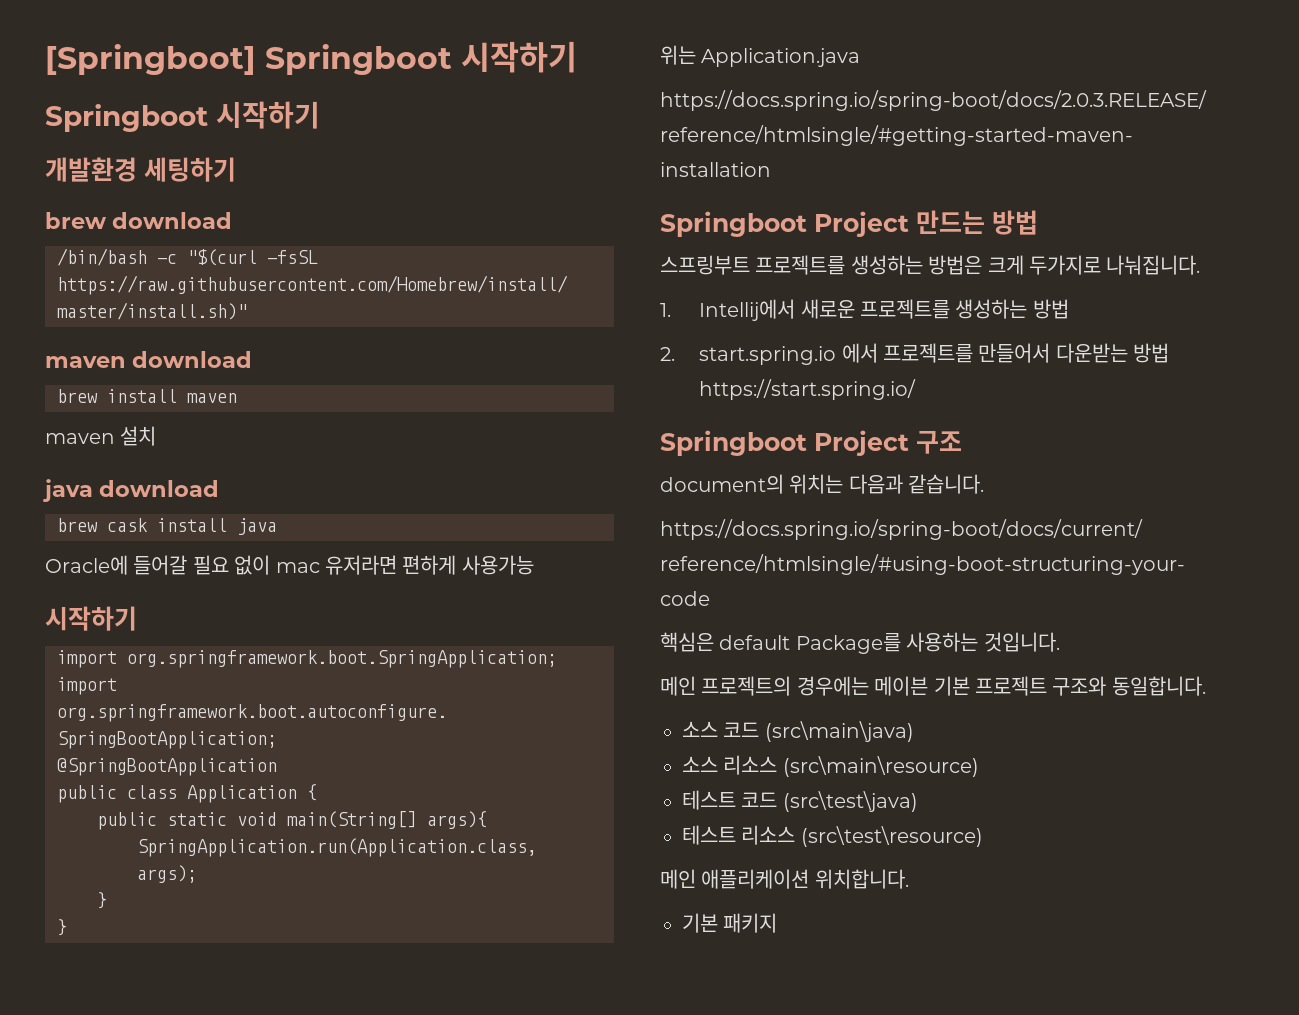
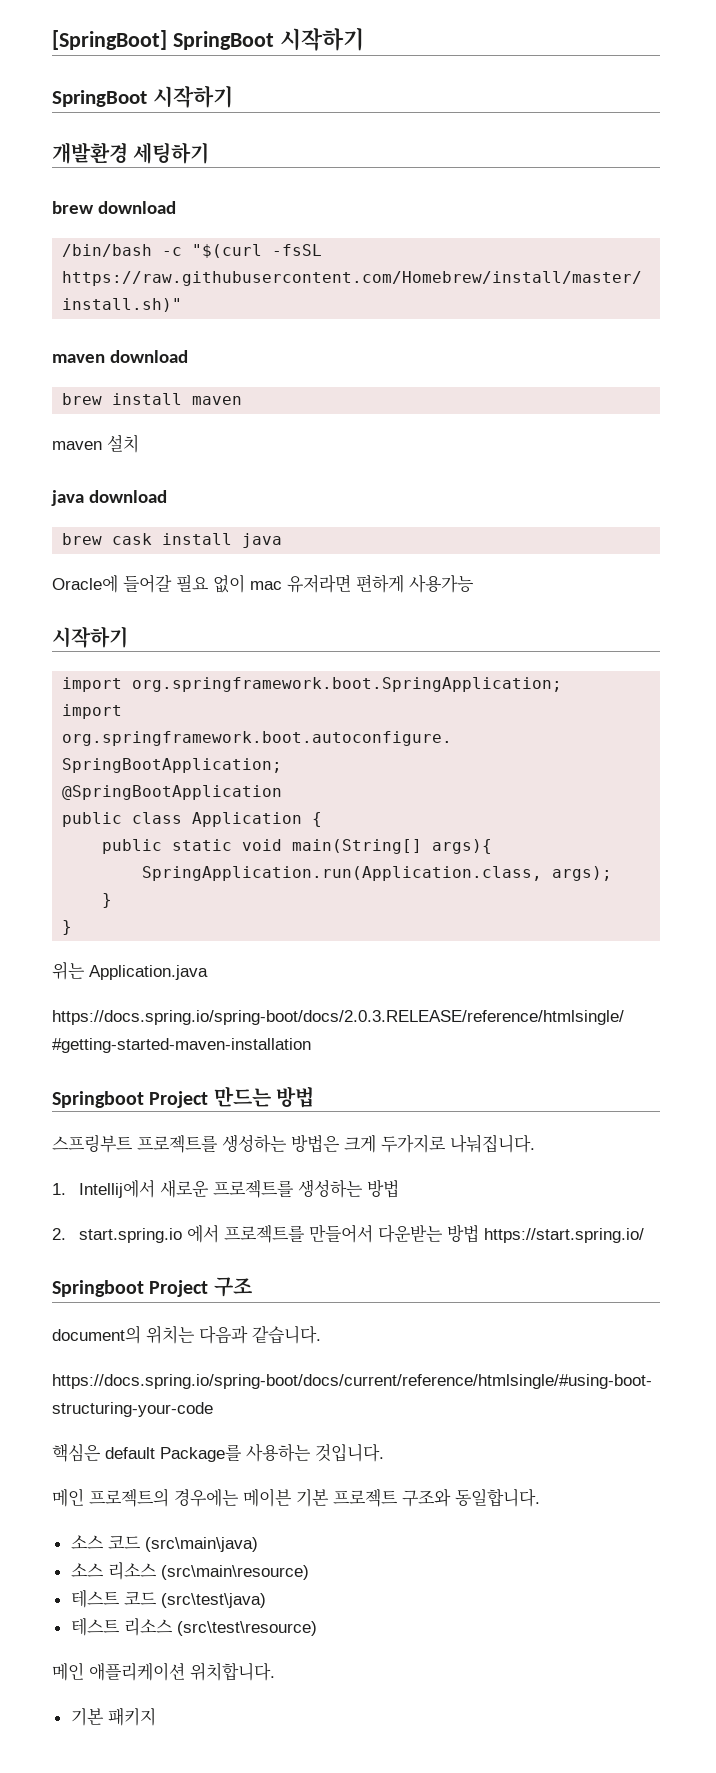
[45,41,577,75] [45,104,208,132] [Springboot] Springboot 시작하기 // Springboot -> [52,27,364,51] [52,90,147,107] [SpringBoot] SpringBoot 시작하기 // SpringBoot

